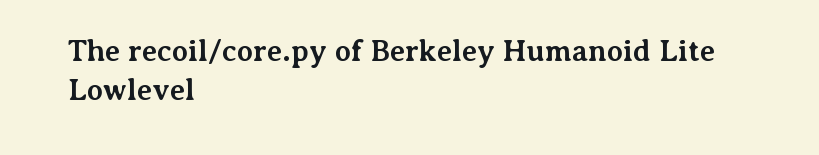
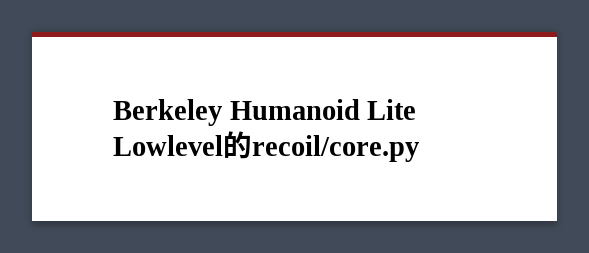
[68,39,365,68] The recoil/core.py of -> (113, 112) none
(195, 89) none -> [223,131,419,162] 的recoil/core.py

